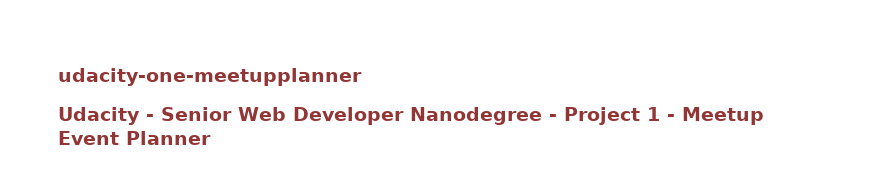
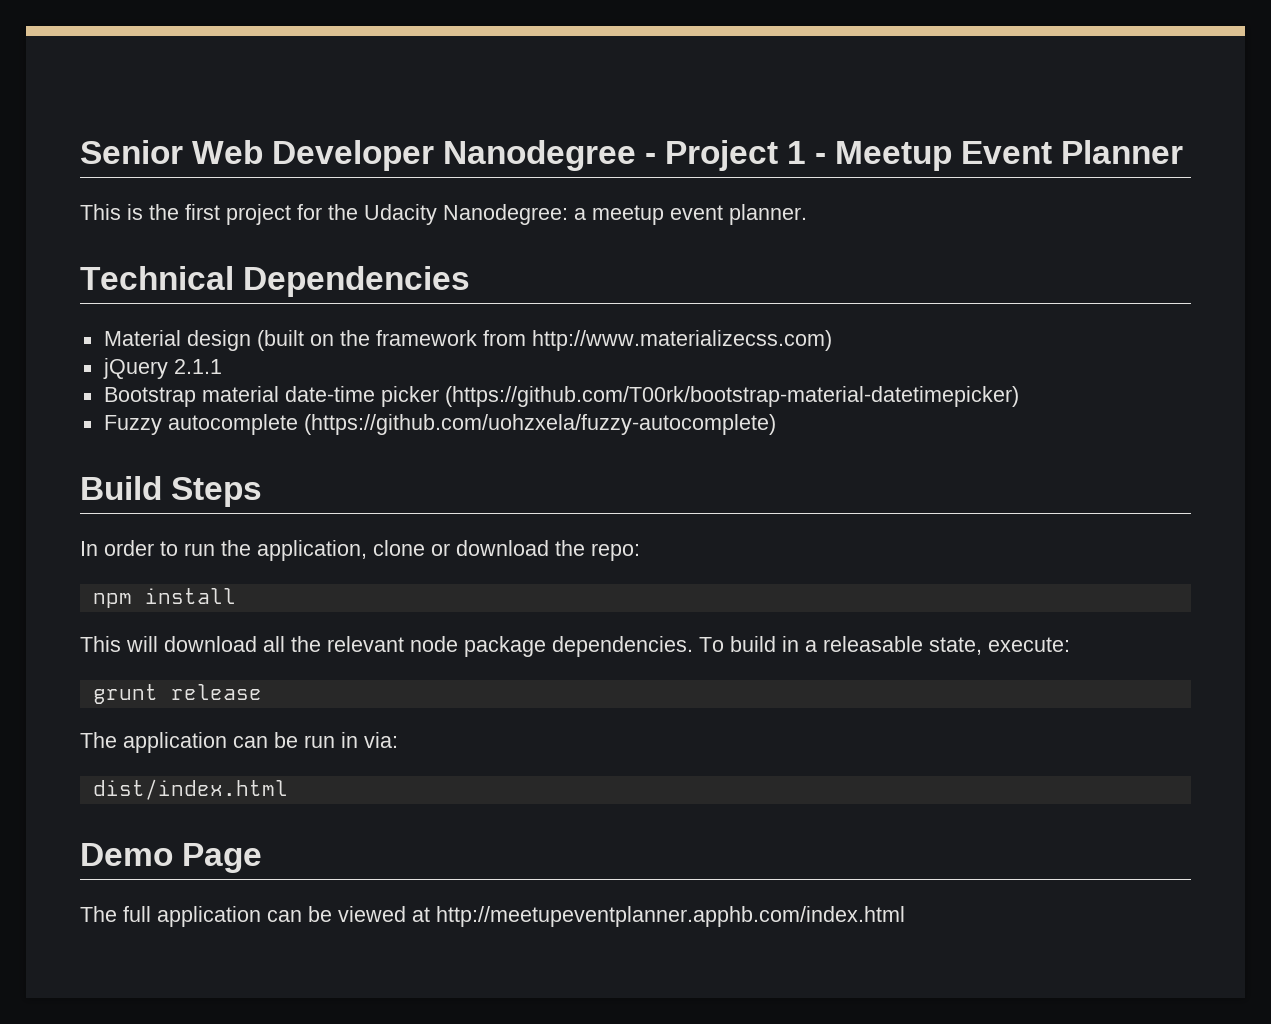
[58,68,362,86] [58,107,154,125] udacity-one-meetupplanner // Udacity - -> (80, 152) none
(211, 138) none -> [80,204,807,225] [80,266,471,297] [103,330,832,351] [102,358,222,379] [103,386,1019,407] [103,414,776,435] [80,476,263,507] [80,540,640,561] [92,588,236,608] [80,636,1070,657] [92,684,262,704] [80,732,398,753] [92,779,288,800] [80,843,263,873] [80,906,905,927] // This is the first project for the Udacity Nanodegree: a meetup event planner. // Technical Dependencies // Material design (built on the framework from http://www.materializecss.com) // jQuery 2.1.1 // Bootstrap material date-time picker (https://github.com/T00rk/bootstrap-material-datetimepicker) // Fuzzy autocomplete (https://github.com/uohzxela/fuzzy-autocomplete) // Build Steps // In order to run the application, clone or download the repo: // npm install // This will download all the relevant node package dependencies. To build in a releasable state, execute: // grunt release // The application can be run in via: // dist/index.html // Demo Page // The full application can be viewed at http://meetupeventplanner.apphb.com/index.html

